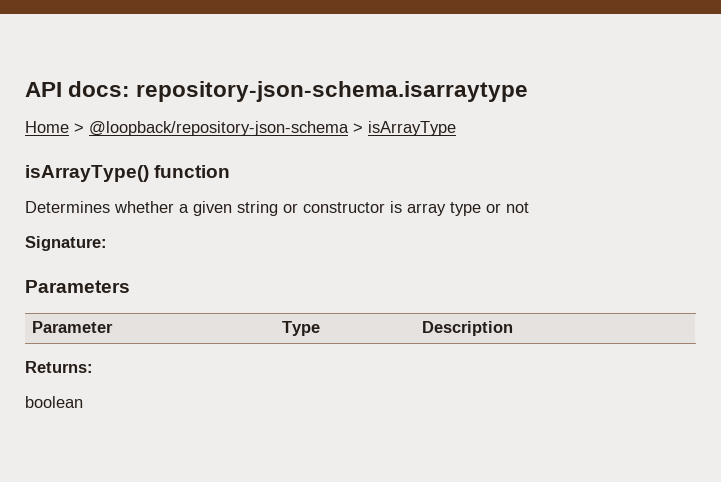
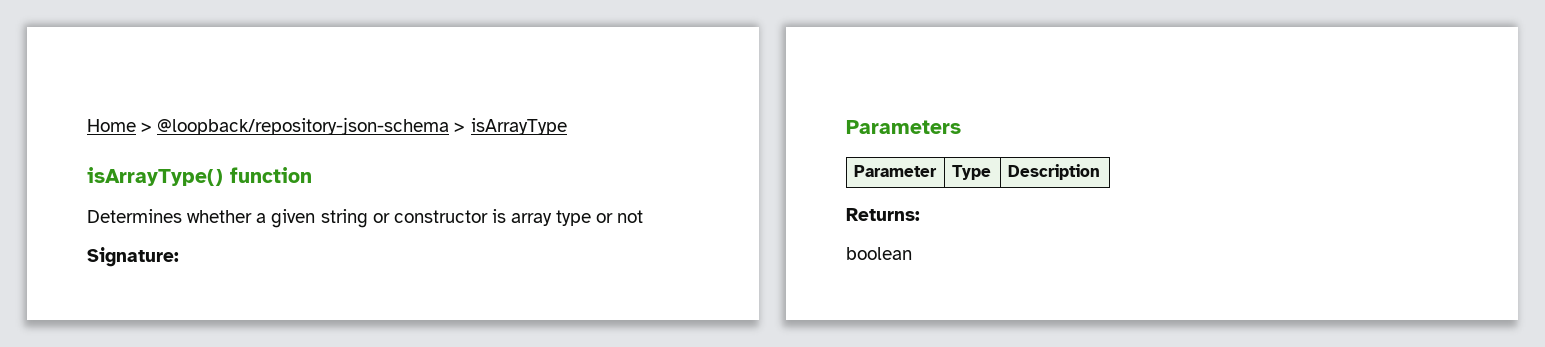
[25,81,529,102] API docs: repository-json-schema.isarraytype // -> (87, 125) none

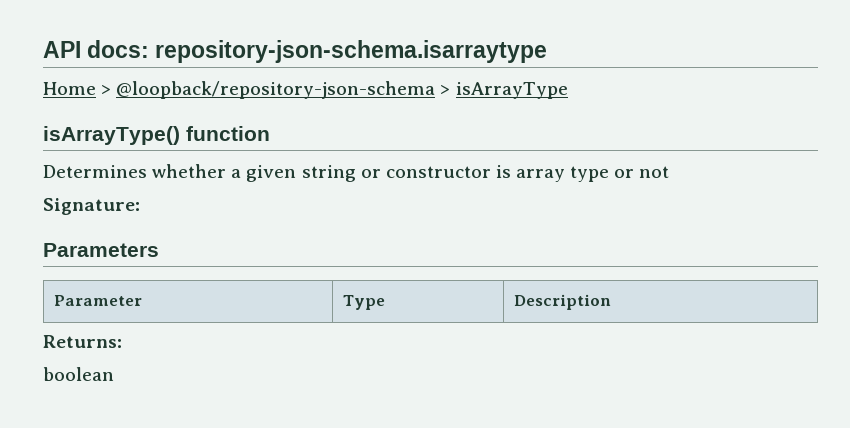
(87, 125) none -> [43,40,548,63] API docs: repository-json-schema.isarraytype //

